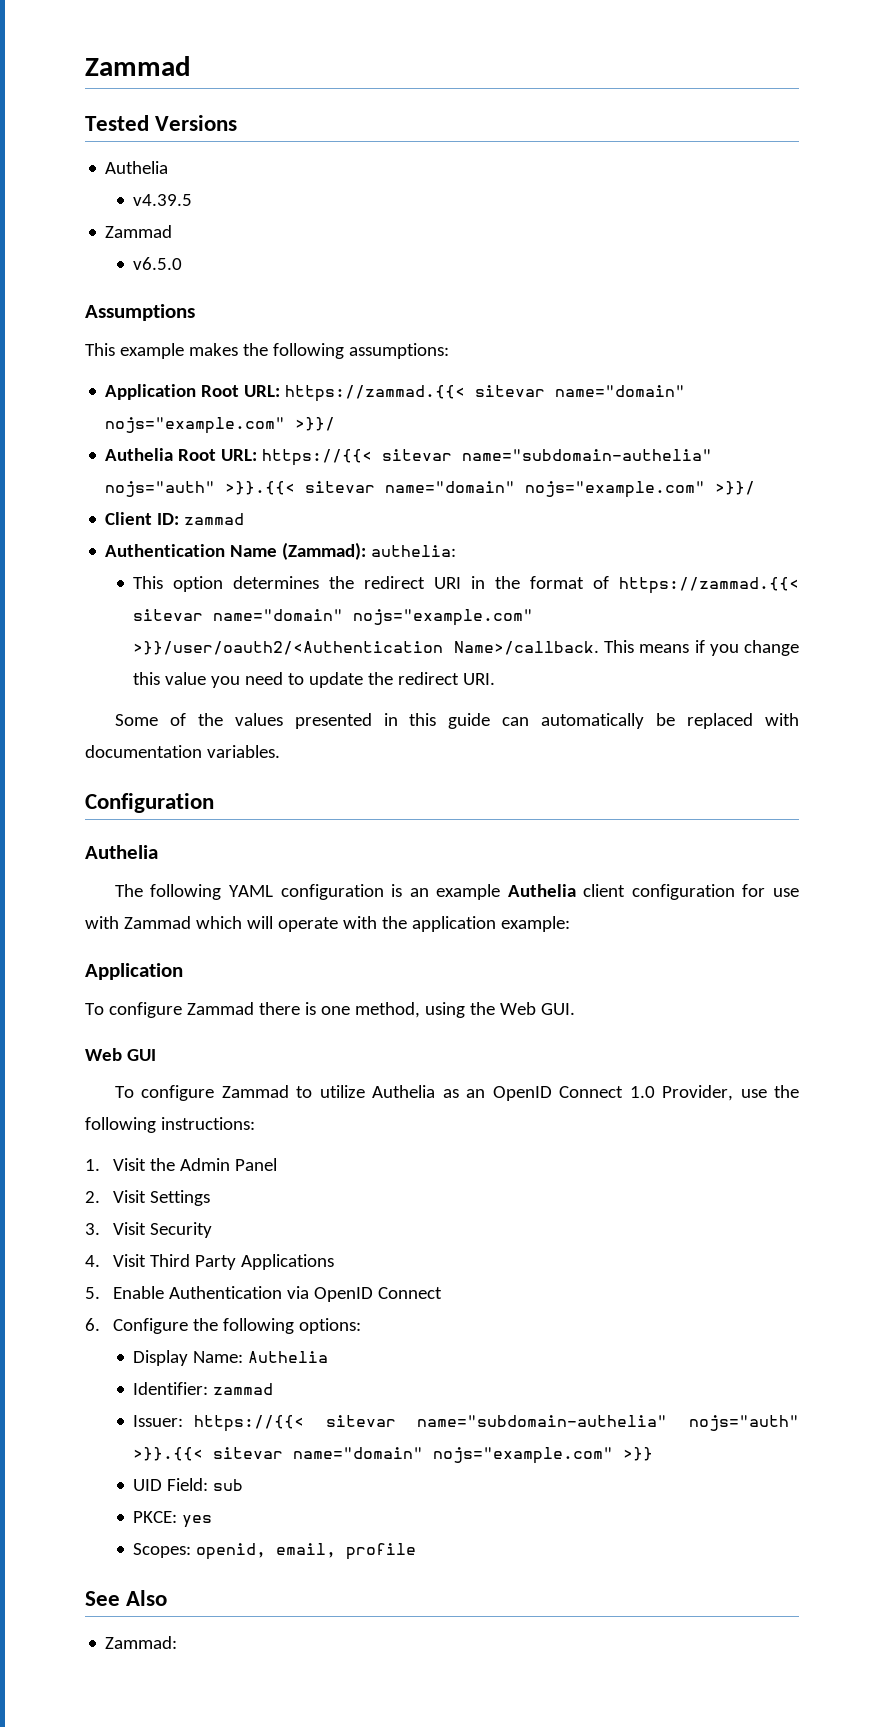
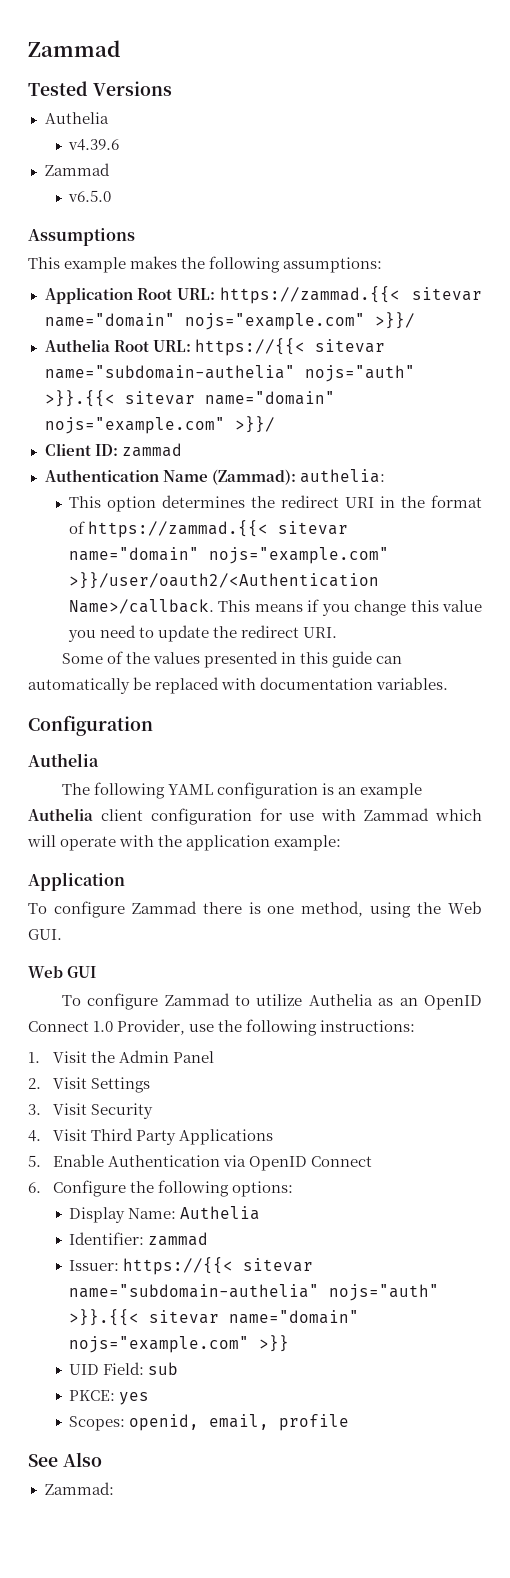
[133,194,193,206] v4.39.5 -> [68,139,120,151] v4.39.6

